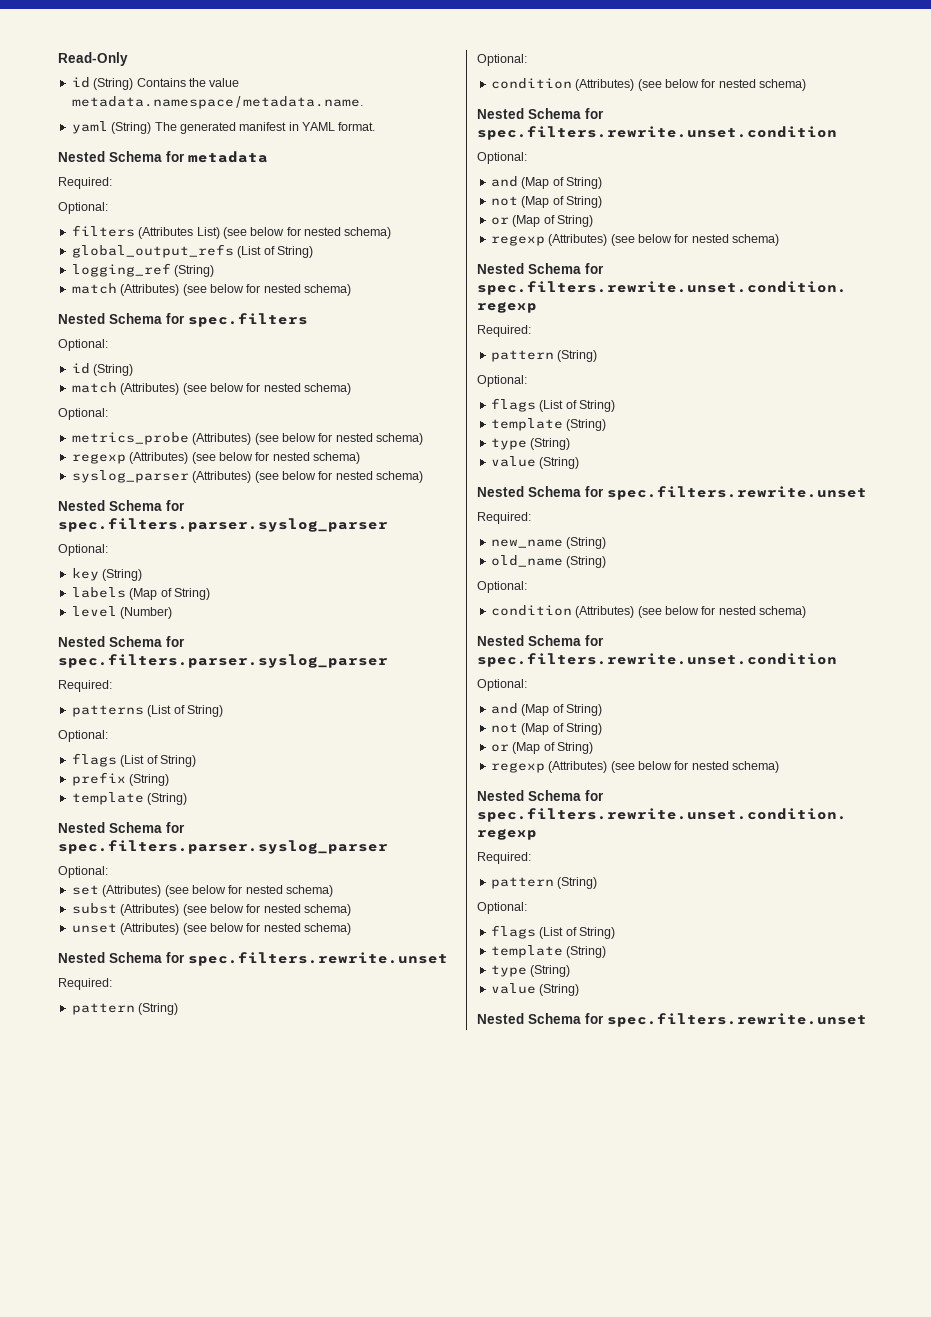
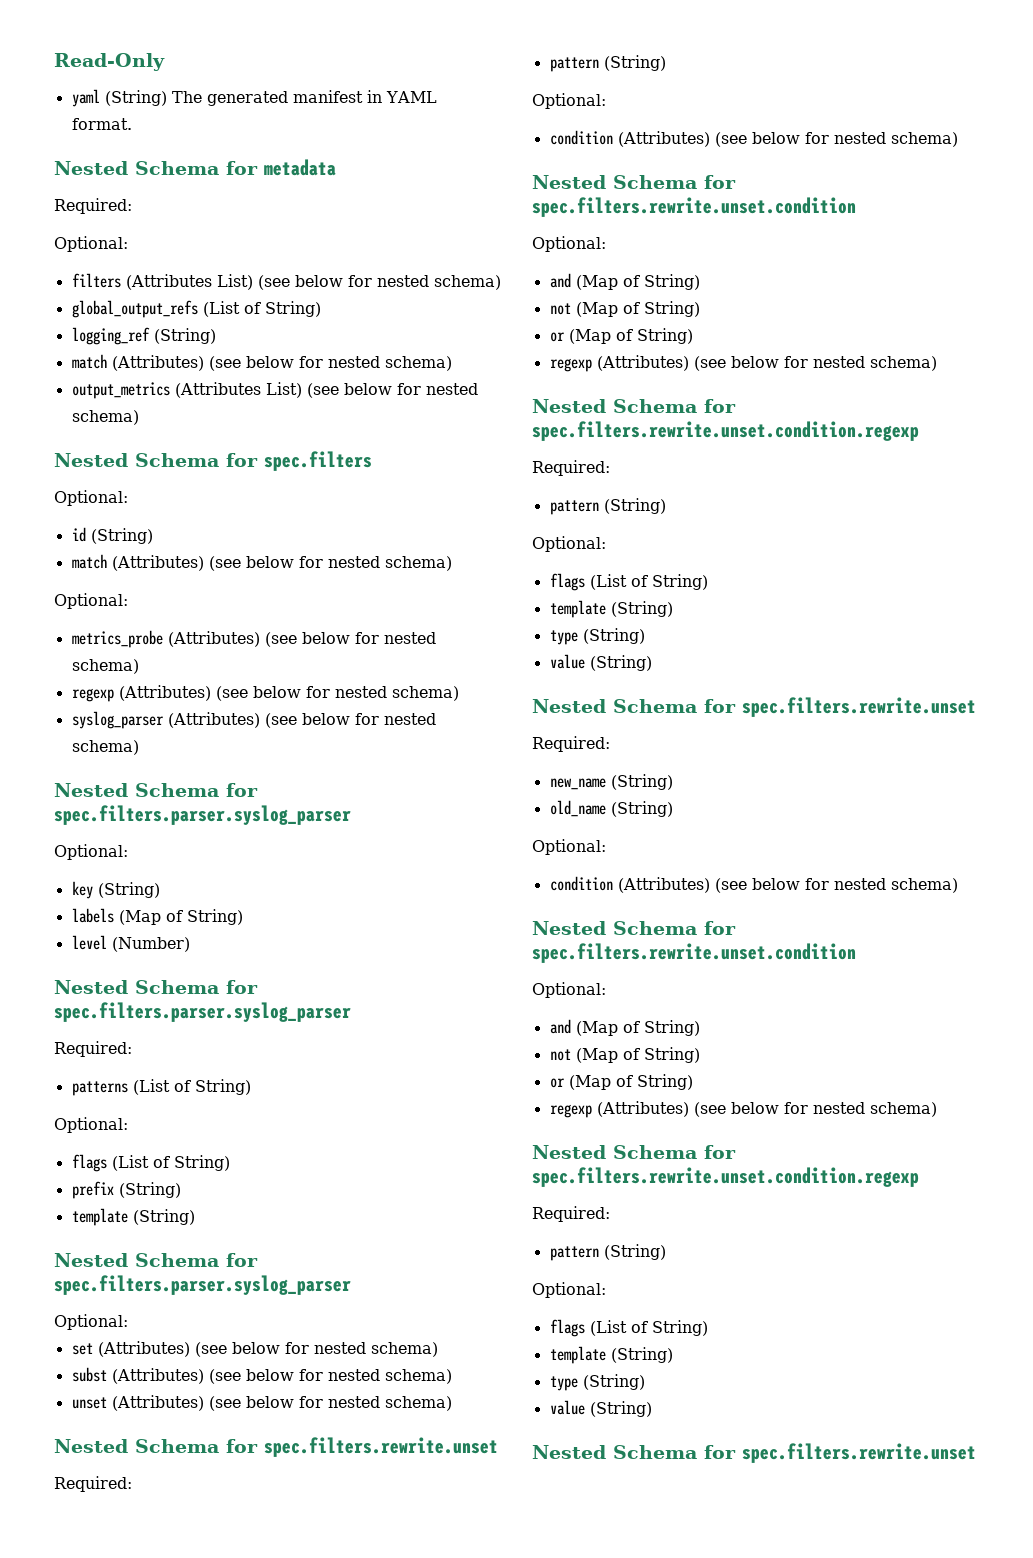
[71,77,240,90] [71,96,363,109] // id (String) Contains the value metadata.namespace/metadata.name. -> (165, 62) none
(351, 290) none -> [71,382,478,399] [71,410,139,425] // output_metrics (Attributes List) (see below for nested schema)

